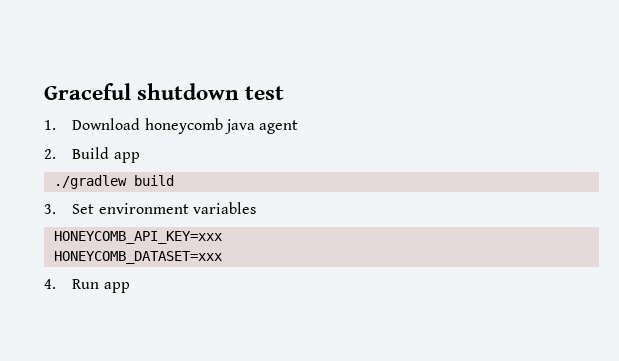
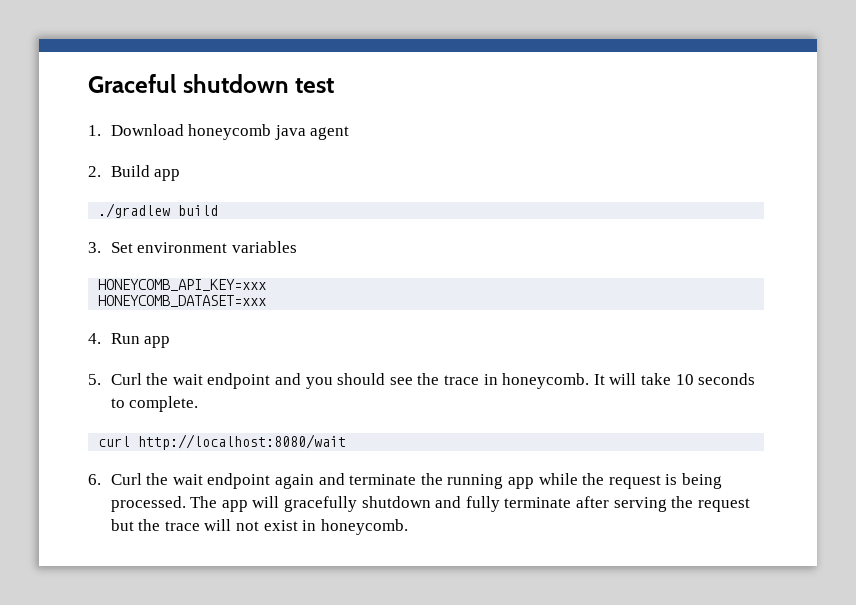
(130, 287) none -> [88,373,756,389] [110,396,199,412] [98,434,347,450] [88,473,722,489] [110,496,750,512] [110,519,408,535] // 5. Curl the wait endpoint and you should see the trace in honeycomb. It will take 10 seconds to complete. // curl http://localhost:8080/wait // 6. Curl the wait endpoint again and terminate the running app while the request is being processed. The app will gracefully shutdown and fully terminate after serving the request but the trace will not exist in honeycomb.

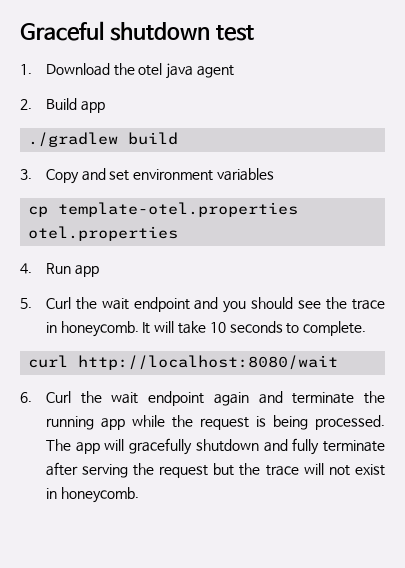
[188,124,272,140] honeycomb -> [113,63,163,76] the otel
[110,242,133,253] Set -> [45,168,130,184] Copy and set
[98,279,267,291] [98,295,267,307] HONEYCOMB_API_KEY=xxx // HONEYCOMB_DATASET=xxx -> [28,202,299,217] [28,226,179,241] cp template-otel.properties otel.properties

